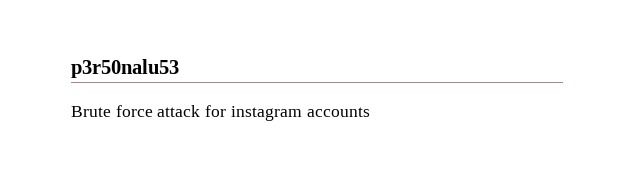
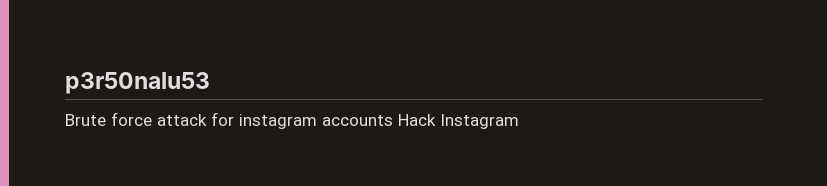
(370, 112) none -> [398,114,519,129] Hack Instagram

